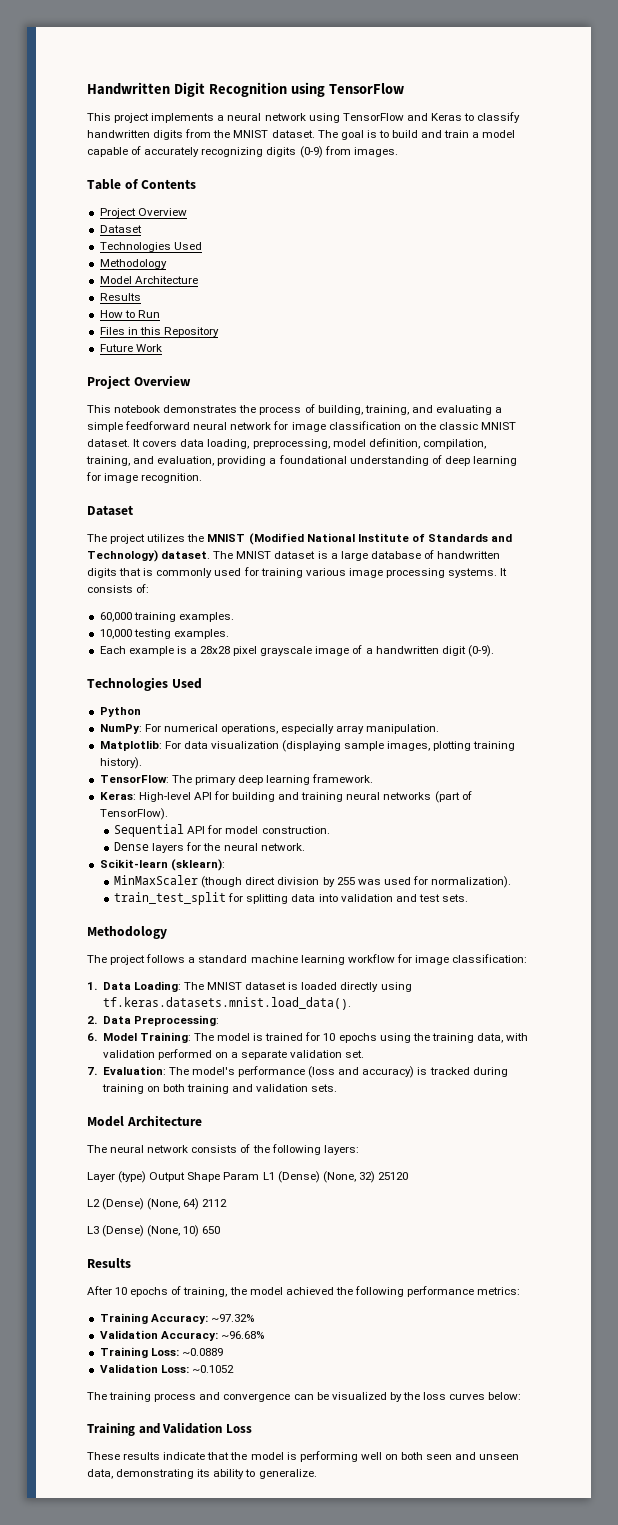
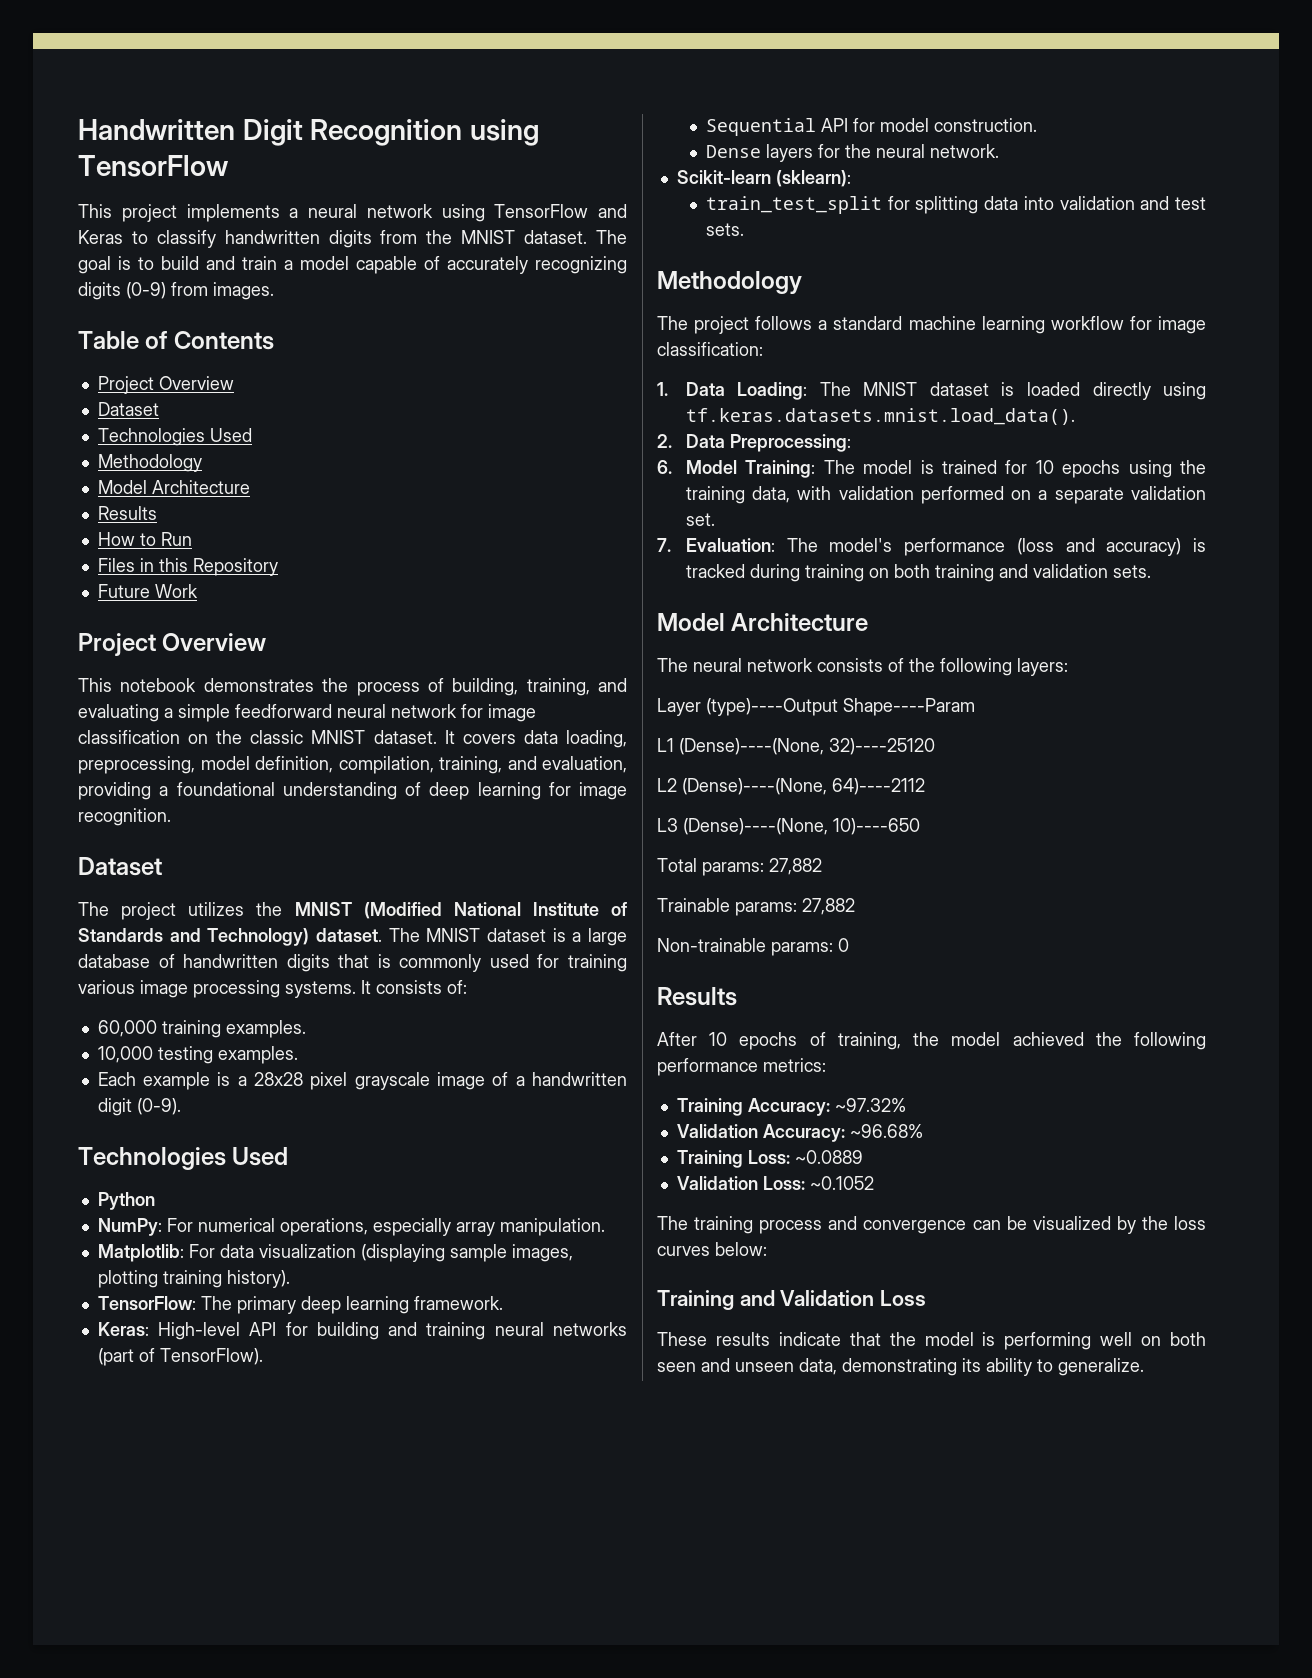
[114,875,512,888] // MinMaxScaler (though direct division by 255 was used for normalization). -> (851, 178) none
[118,1171,408,1183] [87,1198,228,1210] [87,1225,221,1237] (type) Output Shape Param L1 (Dense) (None, 32) 25120 // L2 (Dense) (None, 64) 2112 // L3 (Dense) (None, 10) 650 -> [706,698,975,716] [657,738,935,755] [657,778,925,795] [657,818,920,835] [657,858,822,876] [657,898,855,916] [657,938,849,956] (type)----Output Shape----Param // L1 (Dense)----(None, 32)----25120 // L2 (Dense)----(None, 64)----2112 // L3 (Dense)----(None, 10)----650 // Total params: 27,882 // Trainable params: 27,882 // Non-trainable params: 0

